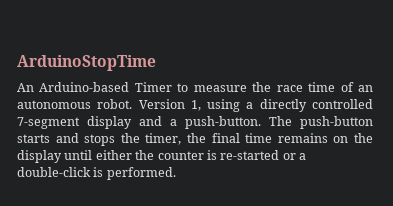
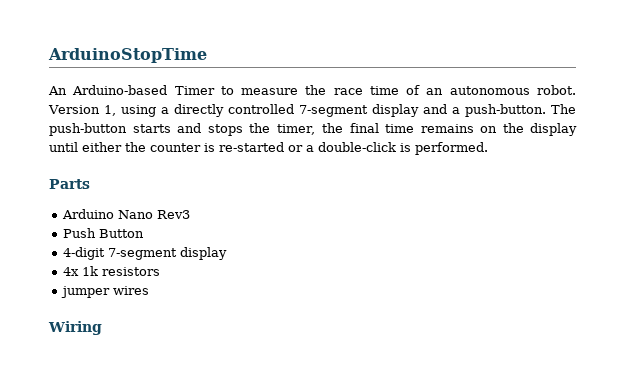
(176, 173) none -> [49,179,90,189] [61,209,190,219] [62,228,144,238] [62,247,227,260] [62,266,160,276] [60,286,149,298] [48,321,102,335] // Parts // Arduino Nano Rev3 // Push Button // 4-digit 7-segment display // 4x 1k resistors // jumper wires // Wiring

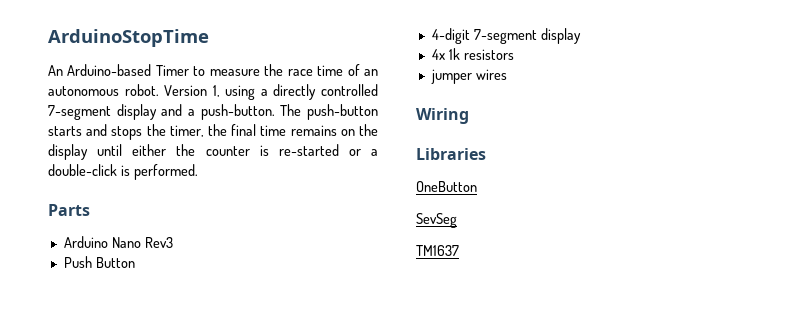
(102, 328) none -> [416,148,486,160] [416,181,477,192] [416,213,457,228] [416,245,459,256] // Libraries // OneButton // SevSeg // TM1637

